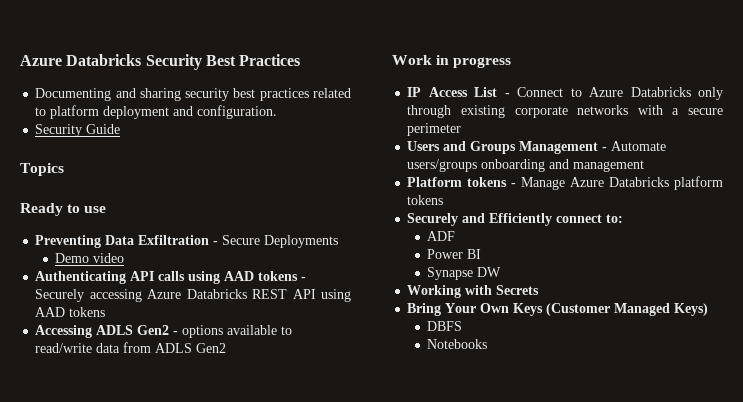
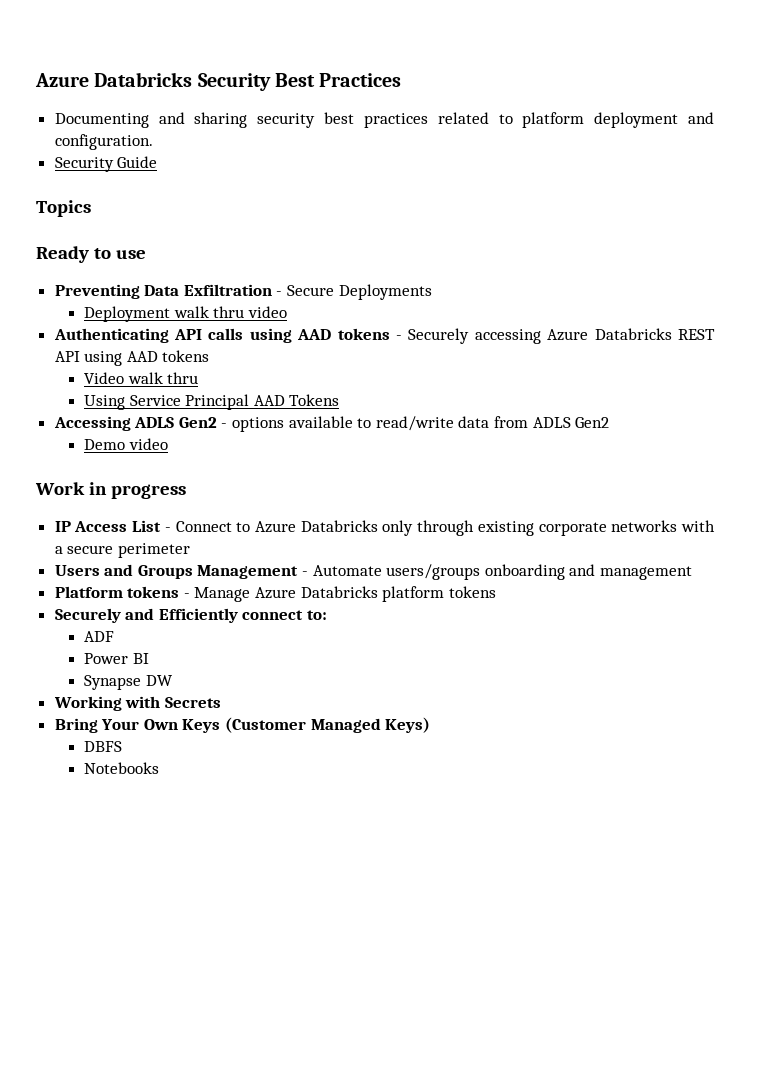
[55,253,90,263] Demo -> [84,306,245,322] Deployment walk thru
(106, 312) none -> [84,372,199,384] [84,394,340,410] // Video walk thru // Using Service Principal AAD Tokens
(227, 348) none -> [84,438,168,450] // Demo video

